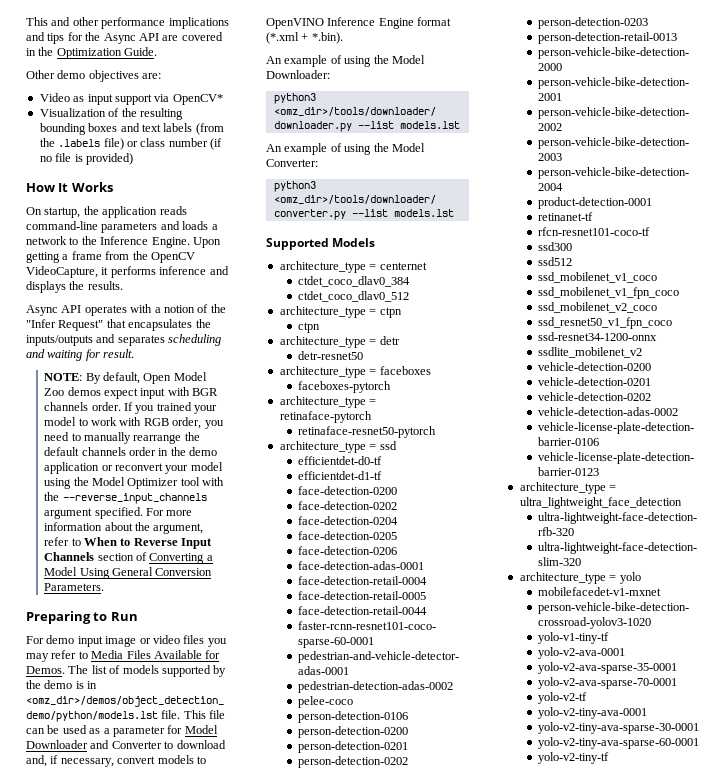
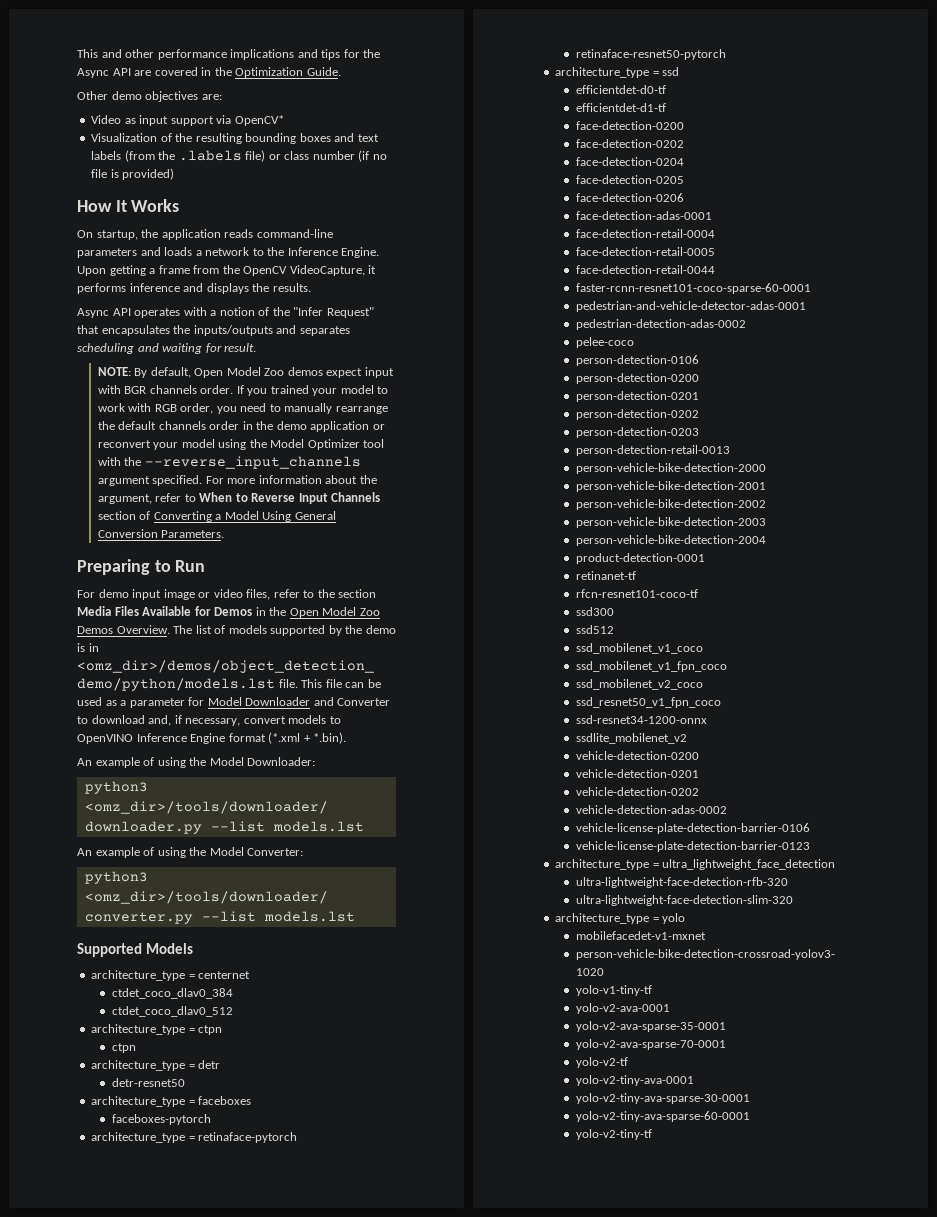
[183,635,227,647] [26,650,221,662] [26,666,65,674] files you may refer to Media Files Available for Demos. -> [246,589,377,600] [77,606,380,618] [77,625,170,634] files, refer to the section Media Files Available for Demos in the Open Model Zoo Demos Overview.

